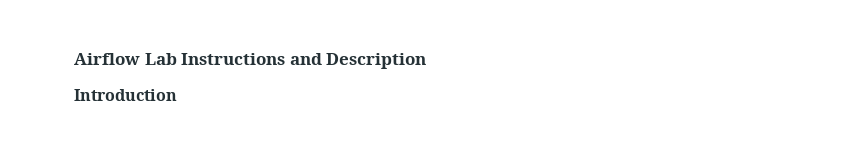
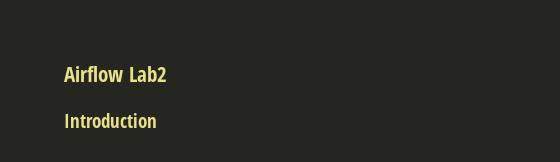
[144,53,427,69] Lab Instructions and Description -> [128,66,167,82] Lab2

